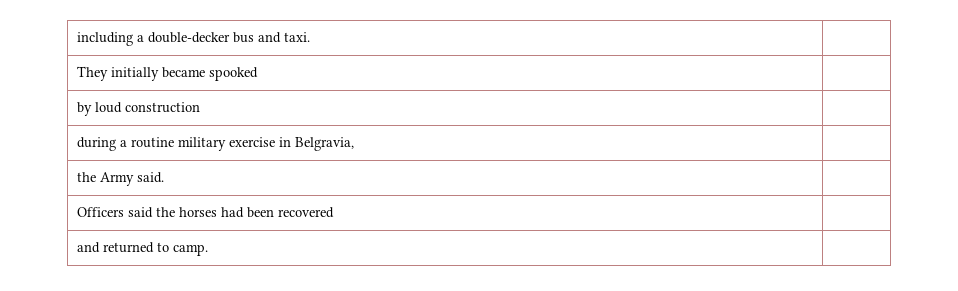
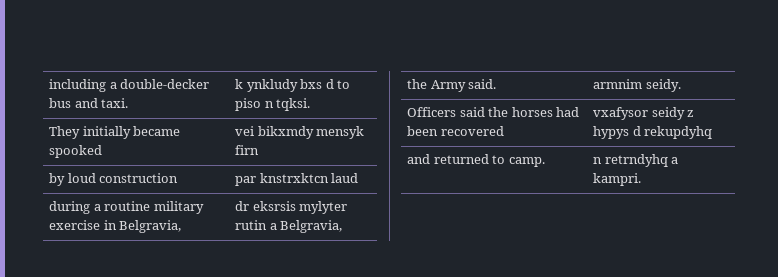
(310, 37) none -> [235,79,351,92] [235,98,311,111] k ynkludy bxs d to piso n tqksi.
(258, 74) none -> [235,126,365,139] [235,145,260,155] vei bikxmdy mensyk firn
(200, 107) none -> [235,173,359,186] par knstrxktcn laud
(354, 144) none -> [235,201,348,214] [235,220,343,233] dr eksrsis mylyter rutin a Belgravia,
(164, 177) none -> [593,79,681,92] armnim seidy.
(334, 212) none -> [593,107,695,120] [593,126,713,139] vxafysor seidy z hypys d rekupdyhq
(208, 250) none -> [593,154,679,167] [593,173,642,186] n retrndyhq a kampri.

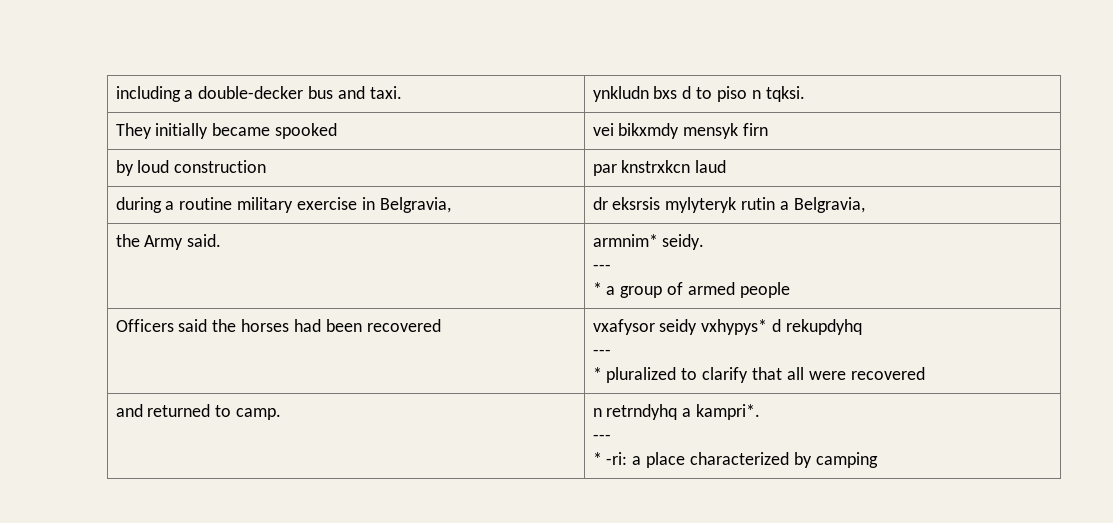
[235,79,298,92] k ynkludy -> [592,86,649,102] ynkludn
[259,173,329,183] knstrxktcn -> [621,160,691,173] knstrxkcn
[299,201,348,214] mylyter -> [665,197,737,213] mylyteryk
[593,79,643,89] armnim -> [592,234,658,247] armnim*
(681, 85) none -> [592,264,611,271] [592,282,790,298] // --- // * a group of armed people
[687,110,695,117] [593,126,630,139] z hypys -> [701,319,768,335] vxhypys*
(713, 132) none -> [592,349,611,356] [592,367,925,383] // --- // * pluralized to clarify that all were recovered
[593,173,642,186] kampri. -> [696,404,761,420] [592,434,611,441] [592,452,878,468] kampri*. // --- // * -ri: a place characterized by camping

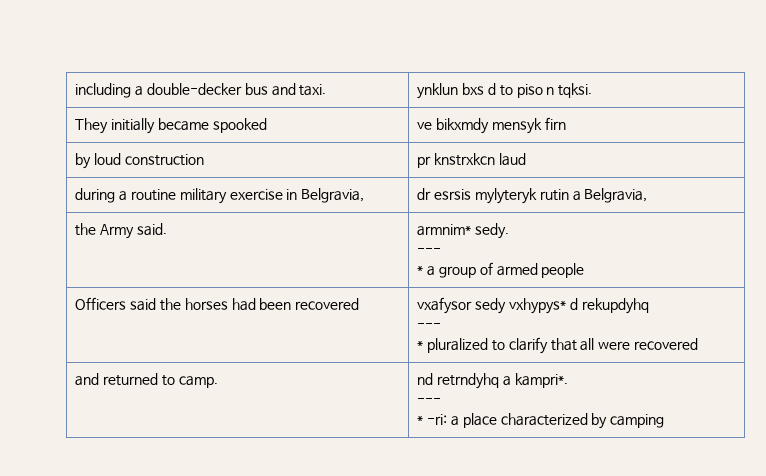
[592,86,649,102] ynkludn -> [417,83,459,99] ynklun
[592,123,614,136] vei -> [417,122,433,130] ve
[592,164,617,176] par -> [417,156,432,168] pr
[612,197,661,210] eksrsis -> [434,189,472,200] esrsis
[662,234,705,250] seidy. -> [475,223,510,239] sedy.
[659,319,698,335] seidy -> [475,298,507,314] sedy
[592,408,602,417] n -> [417,373,434,385] nd

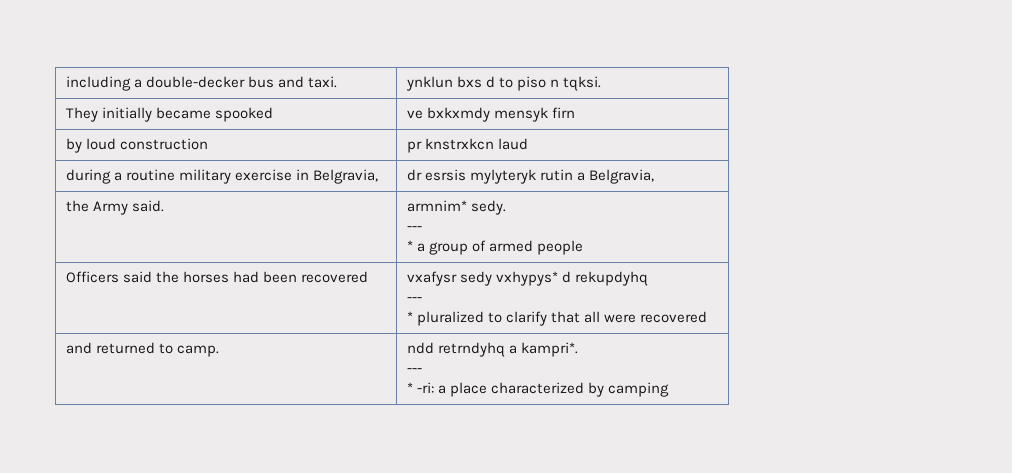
[436,118,490,134] bikxmdy -> [426,107,490,122] bxkxmdy
[417,297,473,314] vxafysor -> [406,271,457,286] vxafysr
[417,373,434,385] nd -> [406,342,434,354] ndd

